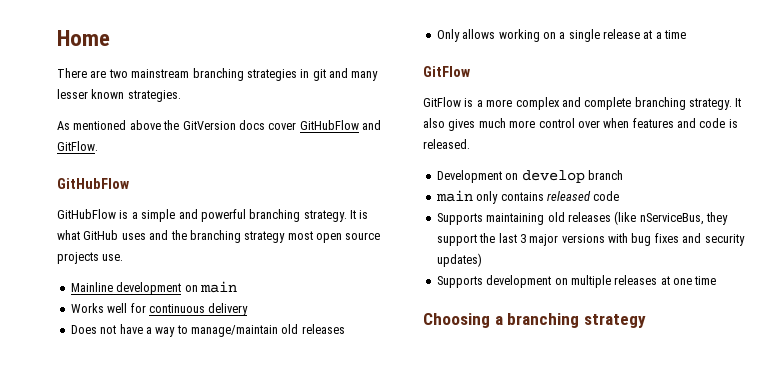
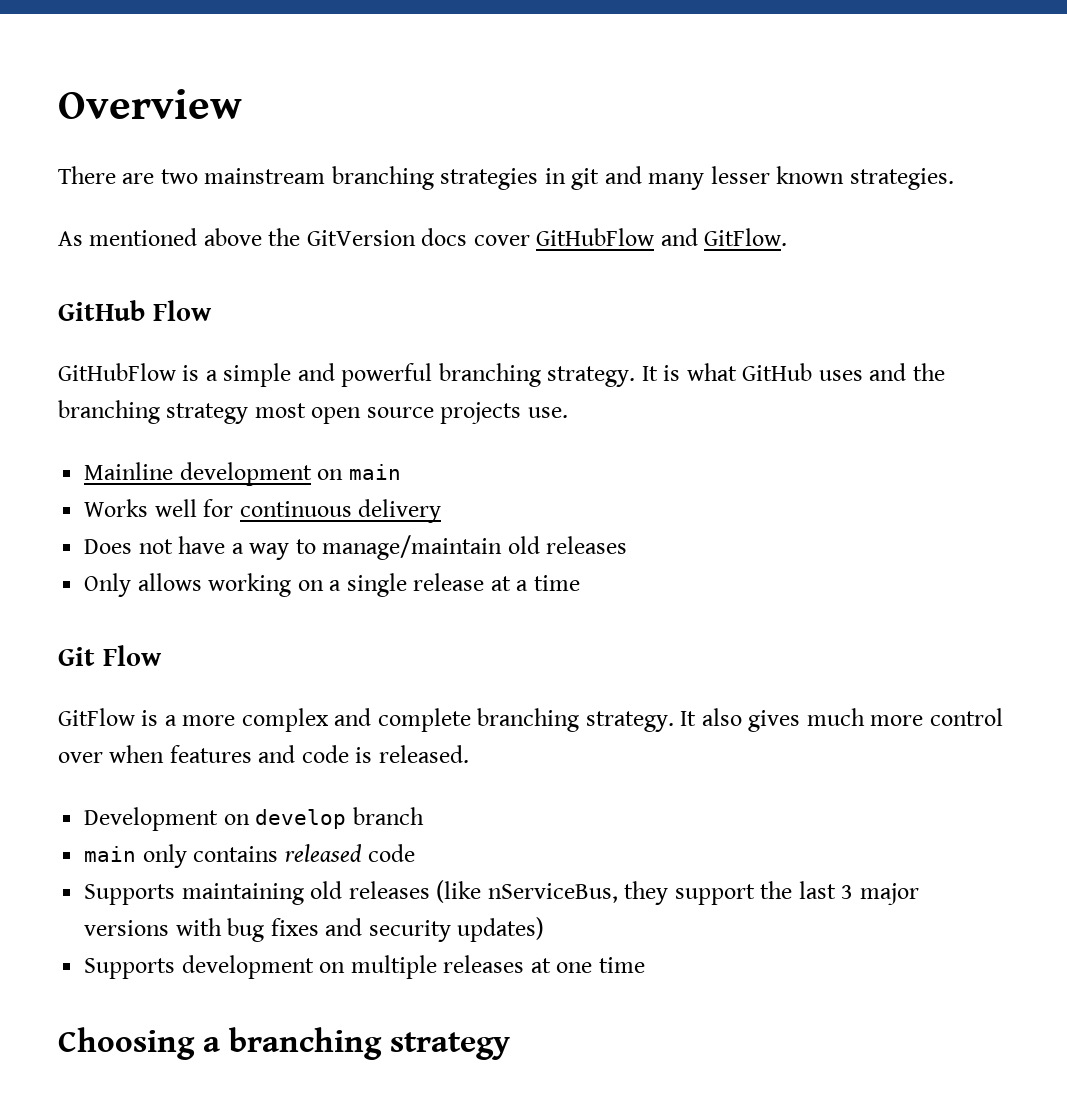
[57,30,110,46] Home -> [58,89,242,119] Overview
[57,178,129,189] GitHubFlow -> [58,300,212,321] GitHub Flow
[423,66,470,77] GitFlow -> [58,645,162,666] Git Flow

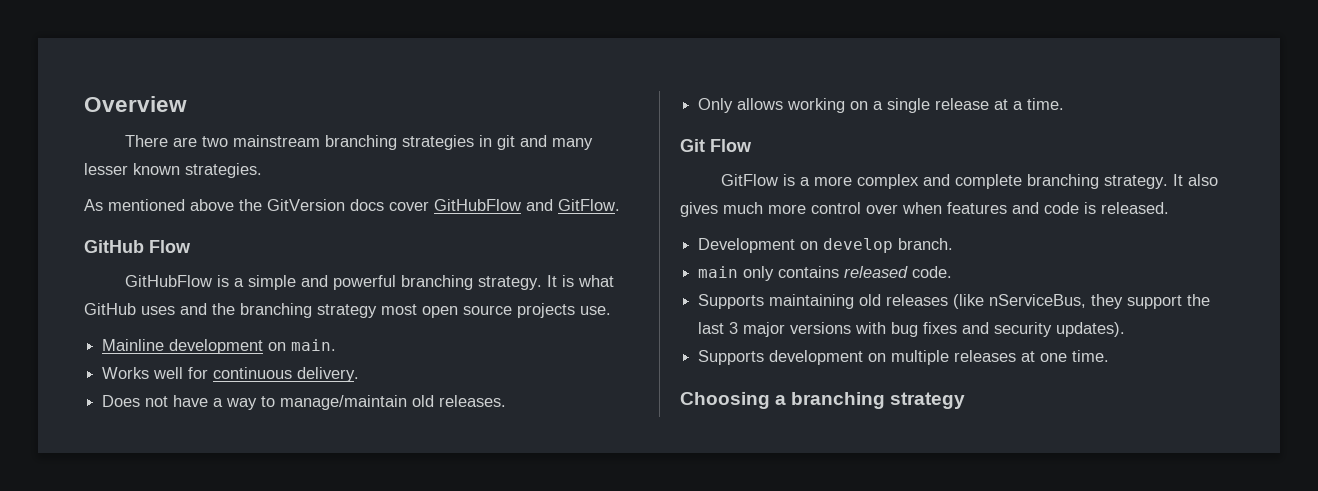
[348,464,401,480] main -> [291,339,337,351] main.
[358,499,442,523] delivery -> [297,367,360,382] delivery.
[546,536,628,554] releases -> [439,395,507,407] releases.
[533,575,580,591] time -> [1027,98,1065,110] time.
[352,807,424,825] branch -> [898,238,954,250] branch.
[368,844,416,862] code -> [912,266,953,278] code.
[457,917,545,942] updates) -> [1056,322,1126,337] updates).
[598,957,645,973] time -> [1072,350,1110,362] time.

